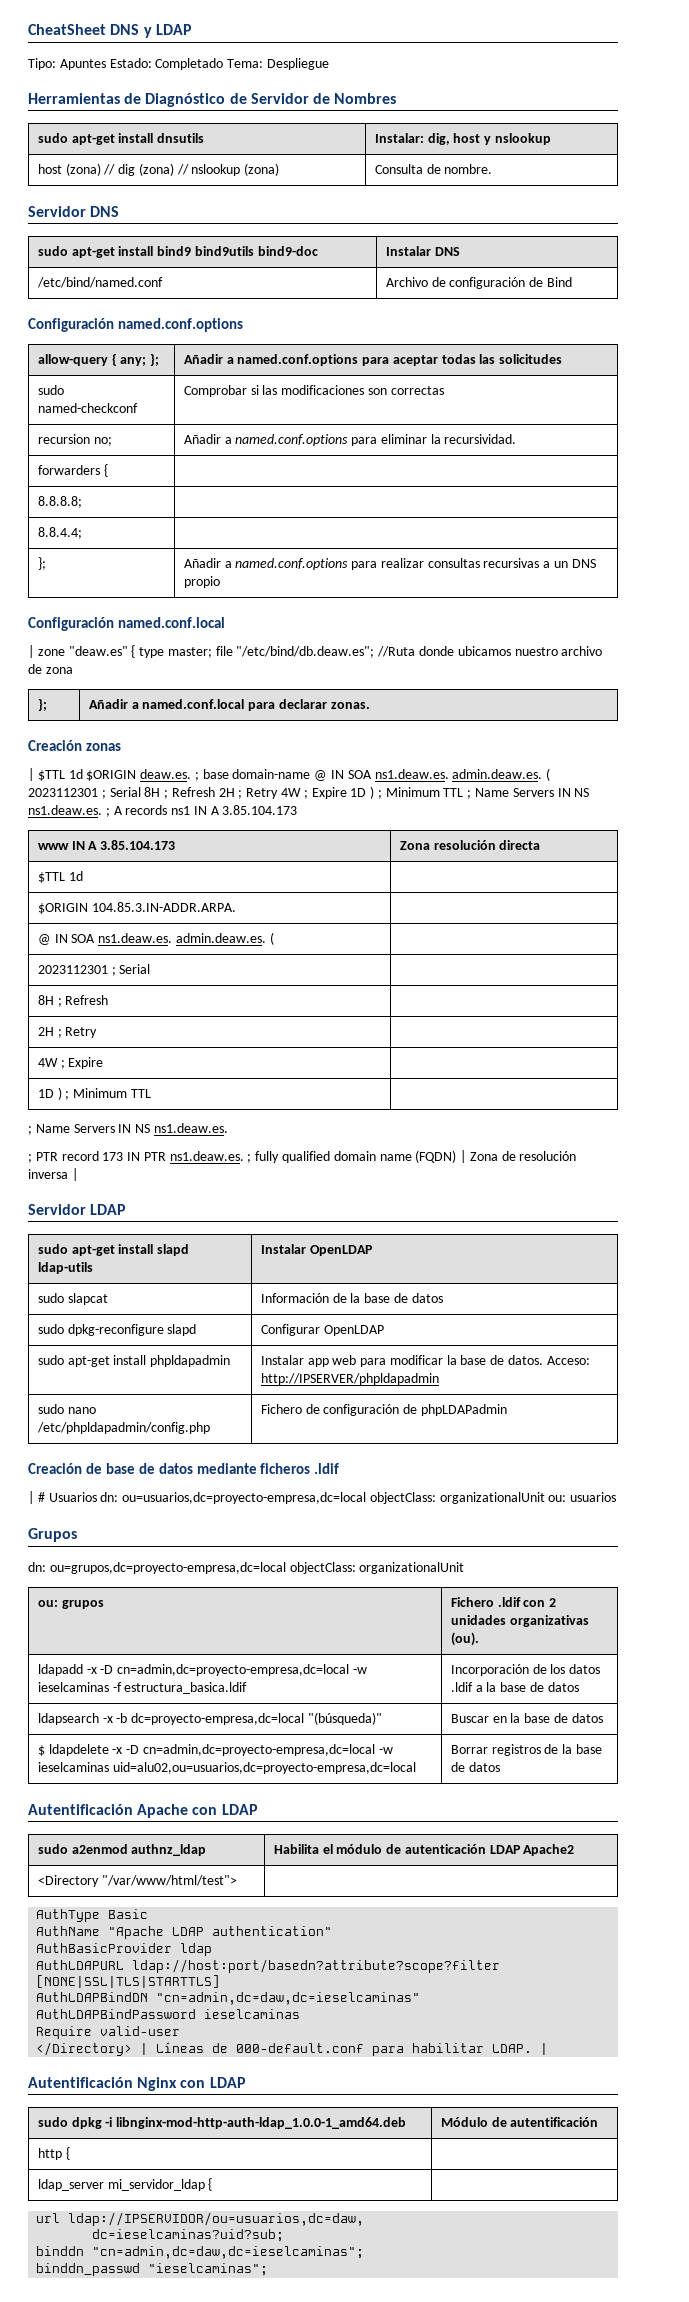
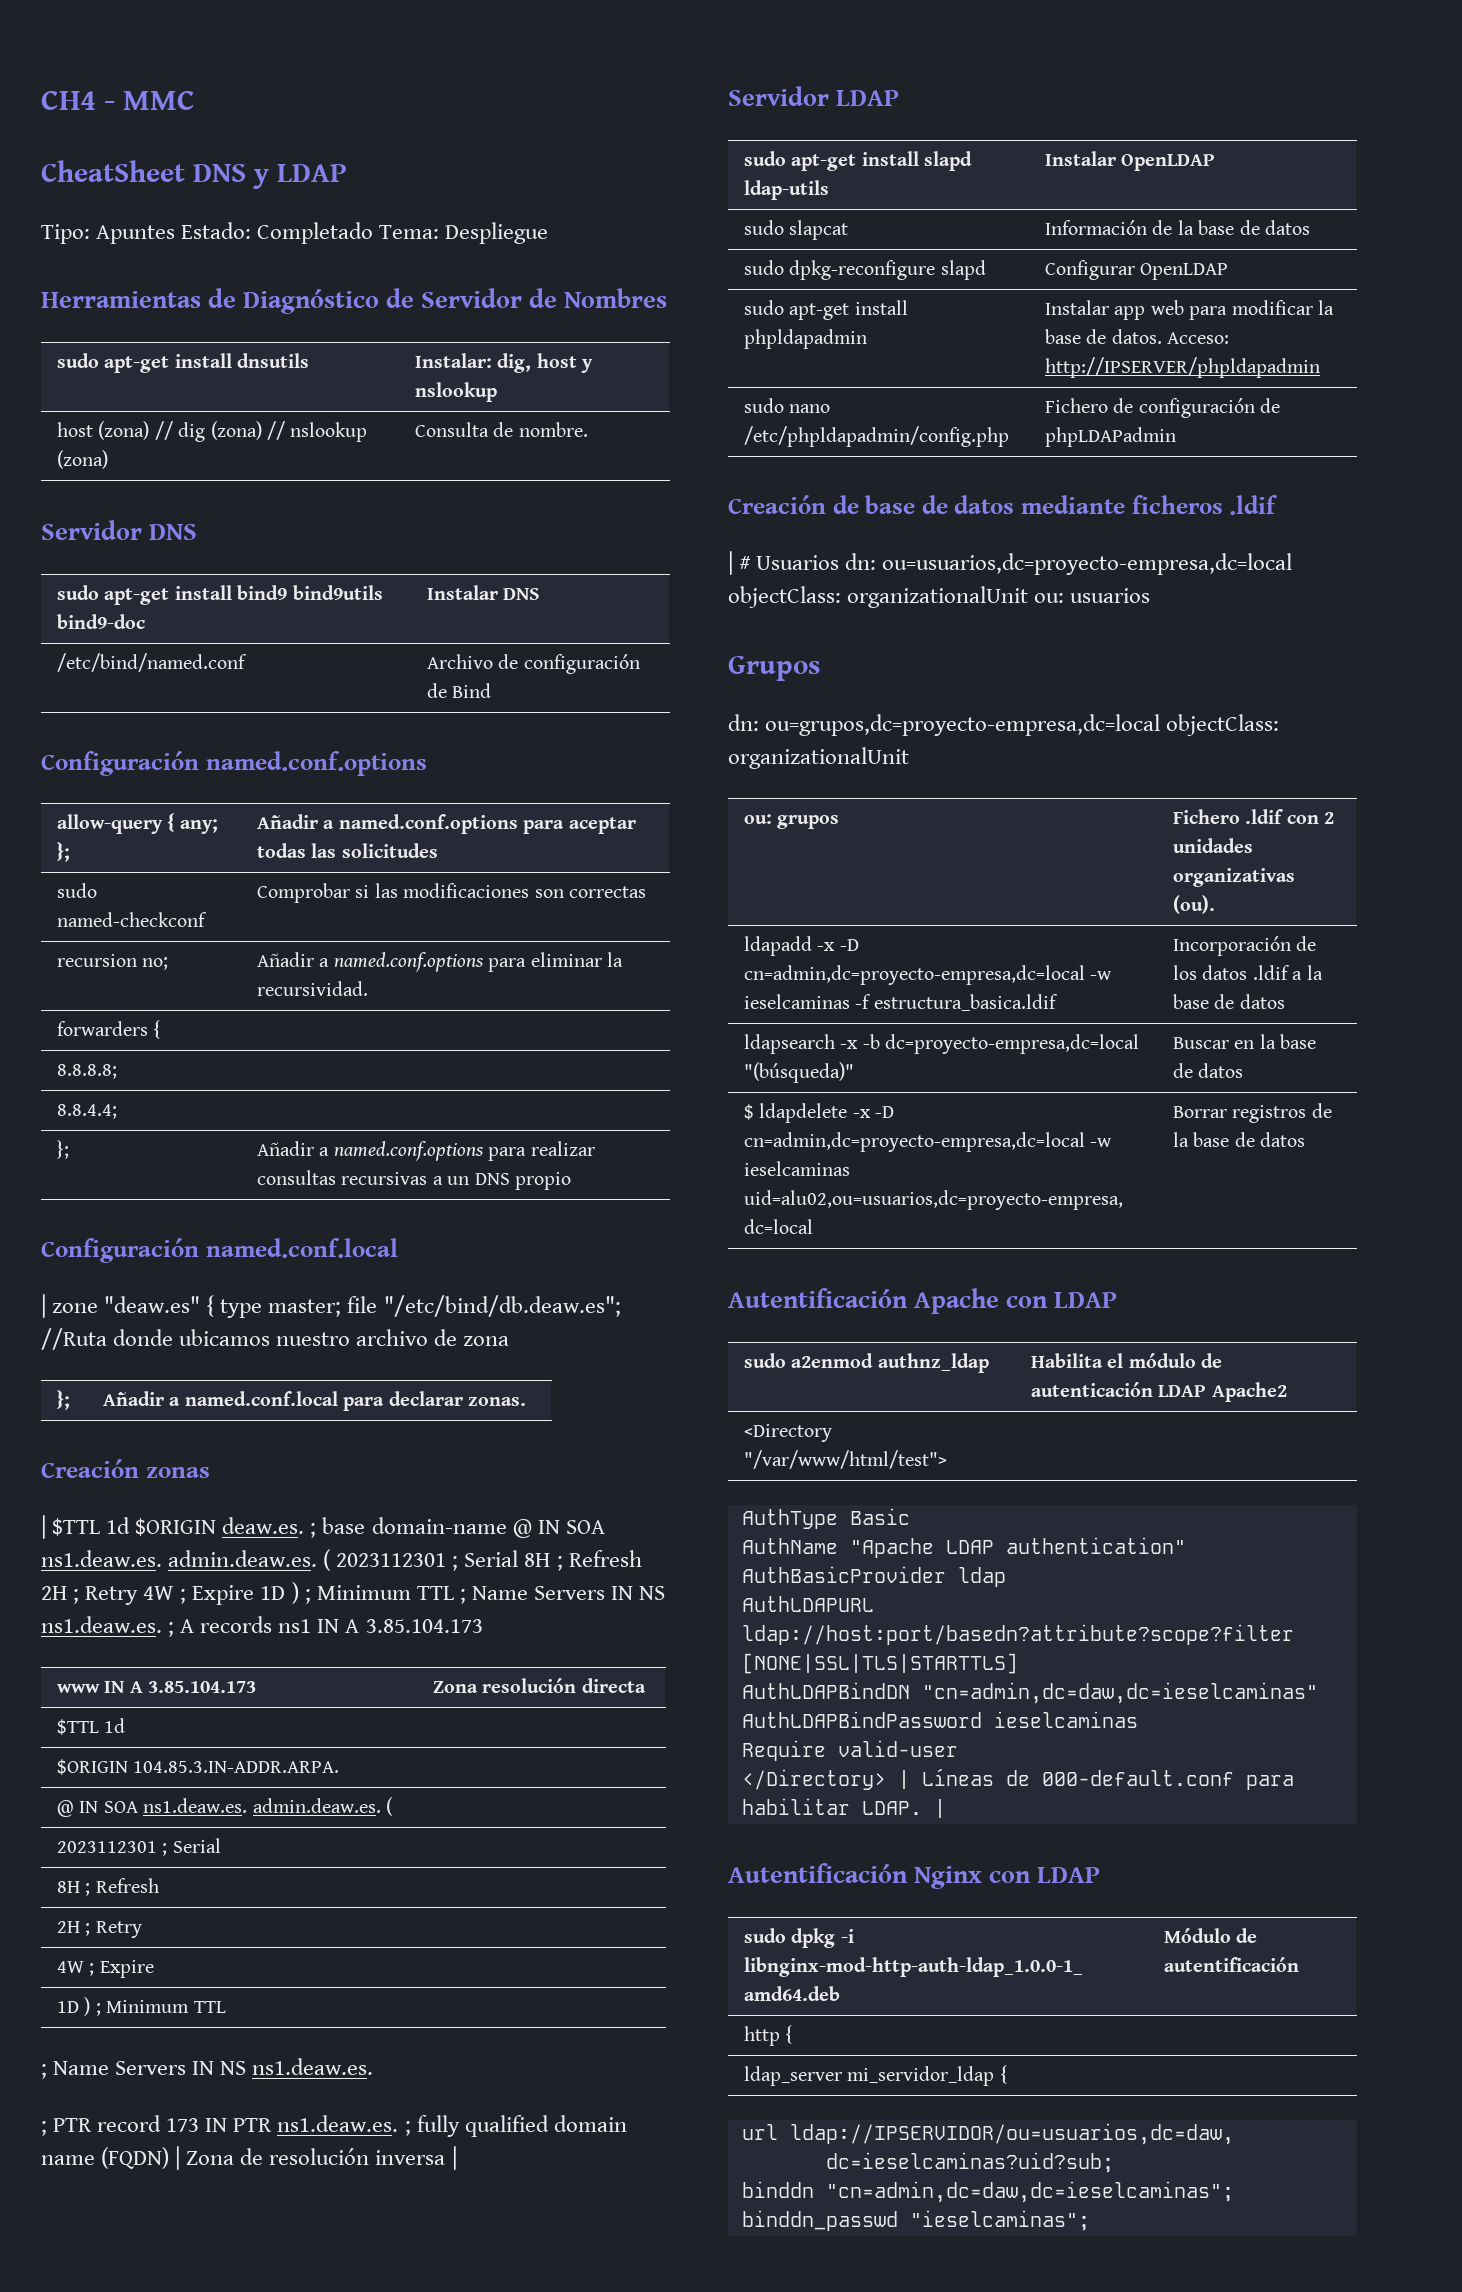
(28, 29) none -> [41,90,196,110] CH4 - MMC //

